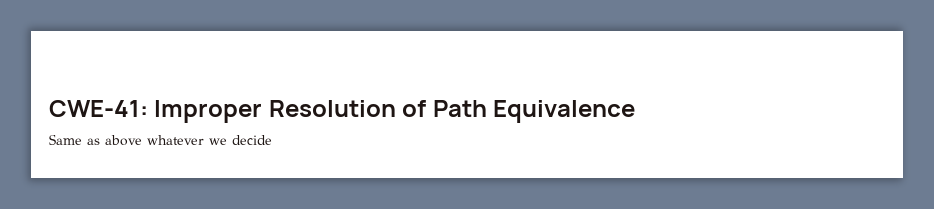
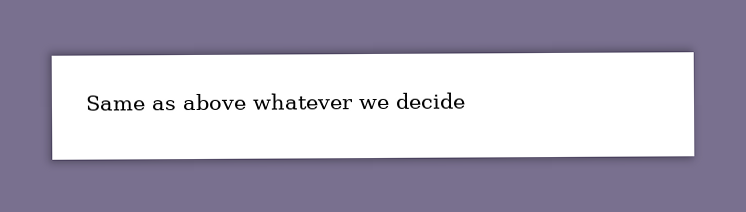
[49,100,636,123] CWE-41: Improper Resolution of Path Equivalence // -> (85, 103) none

